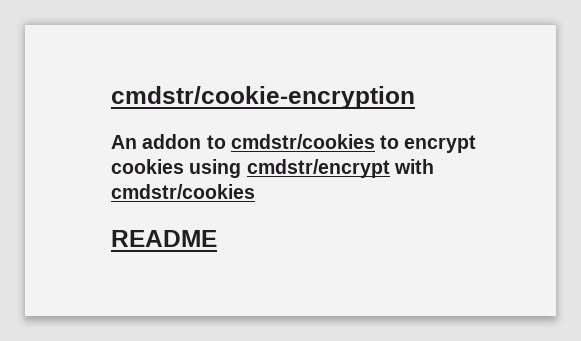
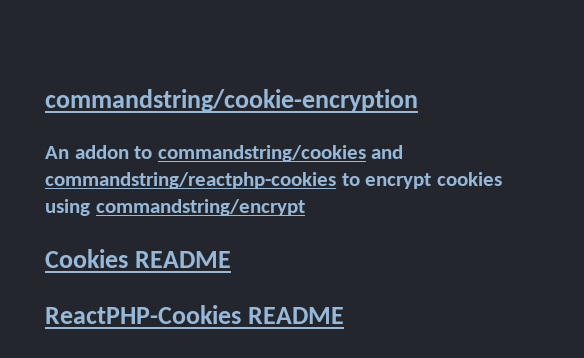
[111,86,415,109] cmdstr/cookie-encryption -> [45,89,418,112] commandstring/cookie-encryption
[230,134,375,149] cmdstr/cookies -> [157,145,404,162] [45,172,336,189] commandstring/cookies and commandstring/reactphp-cookies
[246,159,434,178] [111,184,255,199] [111,230,217,247] cmdstr/encrypt with cmdstr/cookies // README -> [95,199,305,216] [45,249,232,268] [45,305,345,324] commandstring/encrypt // Cookies README // ReactPHP-Cookies README

